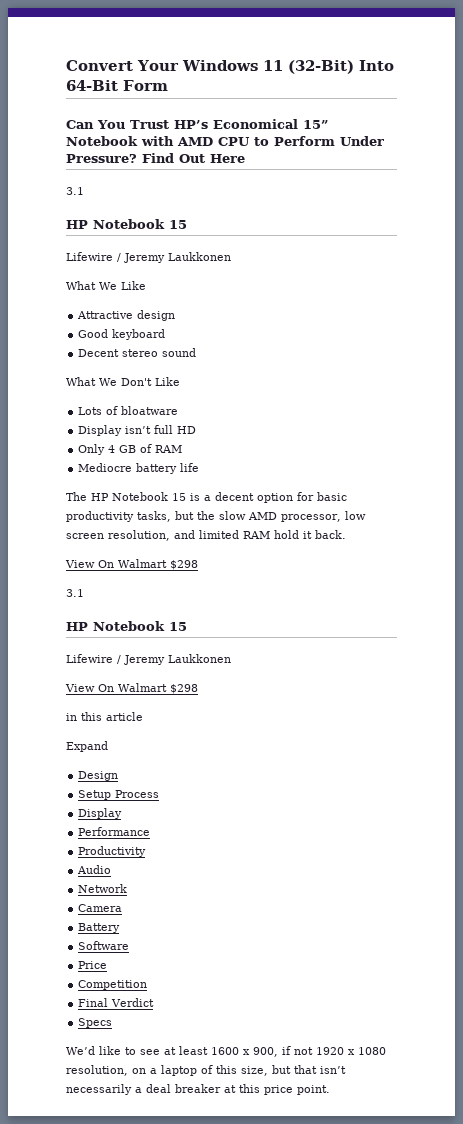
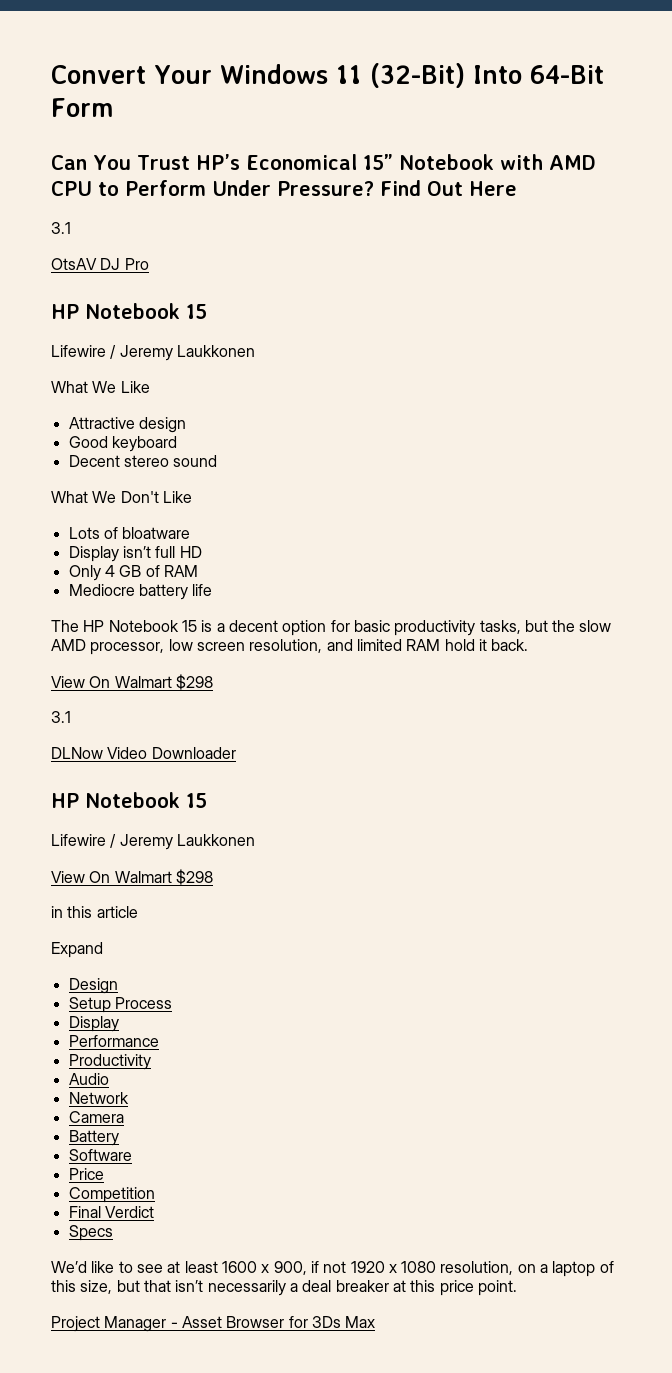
(84, 191) none -> [51,258,149,270] // OtsAV DJ Pro
(84, 593) none -> [51,747,236,759] // DLNow Video Downloader
(330, 1090) none -> [51,1316,376,1332] // Project Manager - Asset Browser for 3Ds Max

